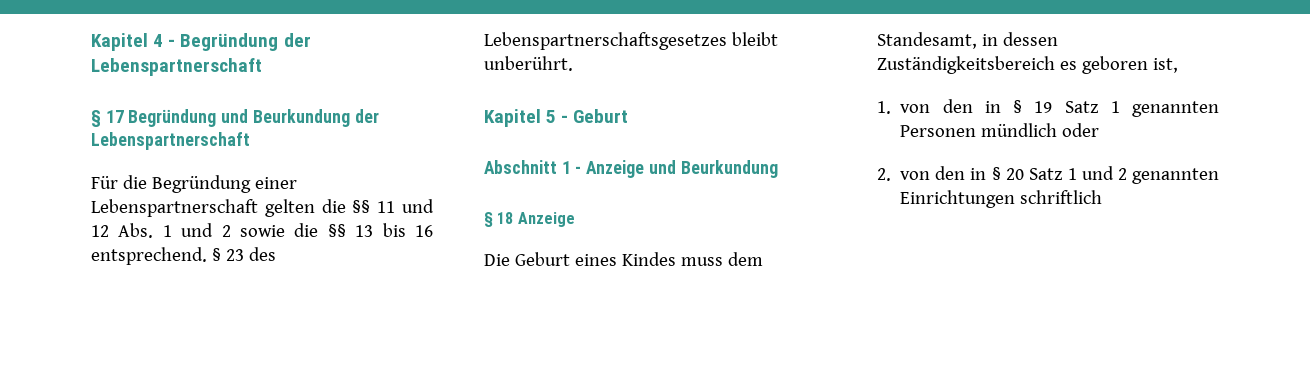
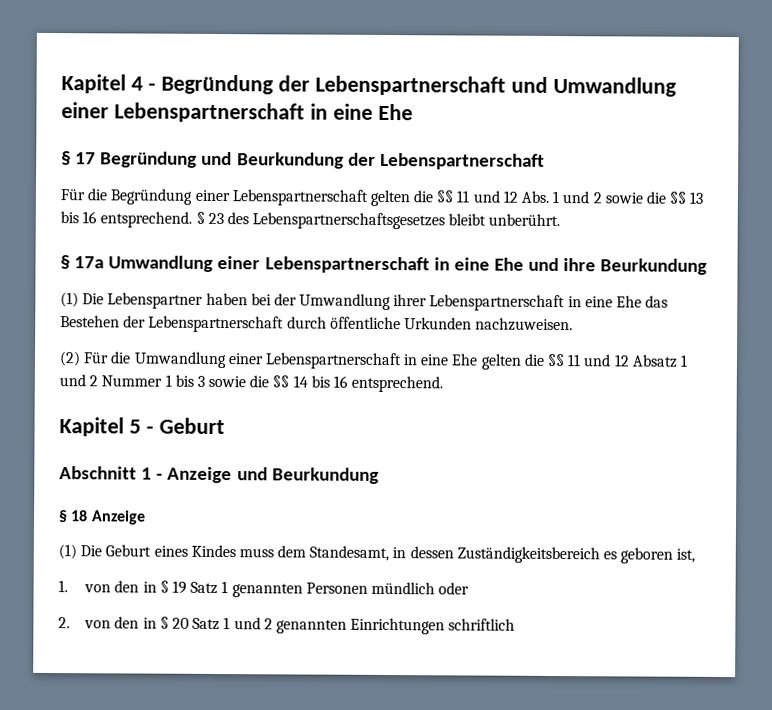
(262, 67) none -> [510,76,677,97] [61,102,413,123] und Umwandlung einer Lebenspartnerschaft in eine Ehe
(573, 63) none -> [60,255,708,275] [60,292,669,312] [60,315,574,333] [59,351,688,370] [59,374,444,393] // § 17a Umwandlung einer Lebenspartnerschaft in eine Ehe und ihre Beurkundung // (1) Die Lebenspartner haben bei der Umwandlung ihrer Lebenspartnerschaft in eine Ehe das Bestehen der Lebenspartnerschaft durch öffentliche Urkunden nachzuweisen. // (2) Für die Umwandlung einer Lebenspartnerschaft in eine Ehe gelten die §§ 11 und 12 Absatz 1 und 2 Nummer 1 bis 3 sowie die §§ 14 bis 16 entsprechend.
(575, 219) none -> [58,544,77,560] (1)

